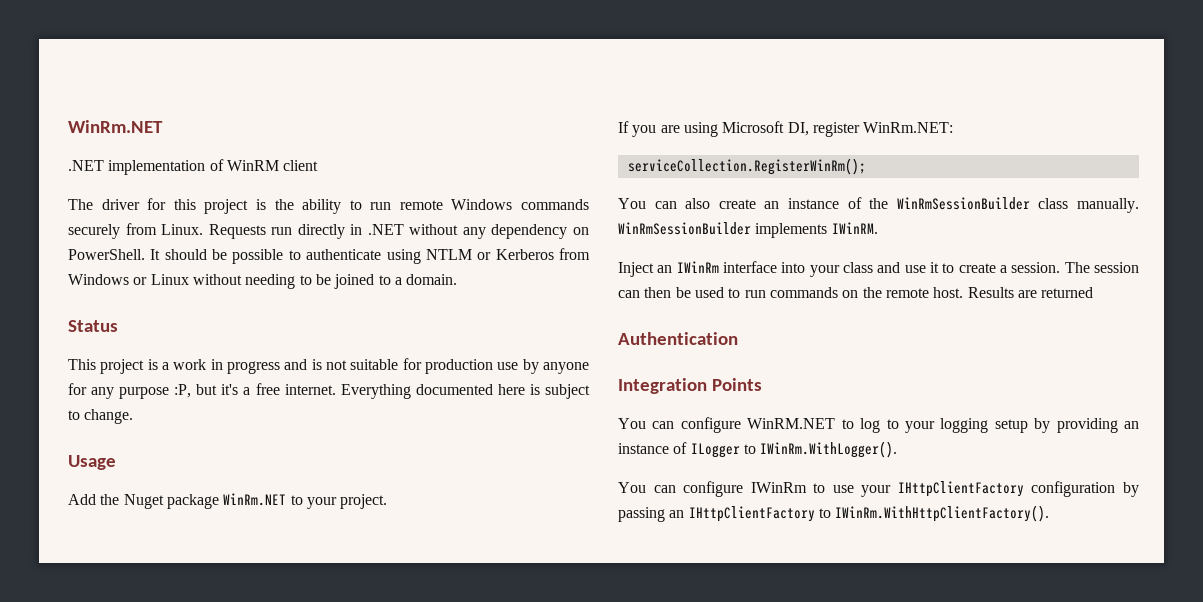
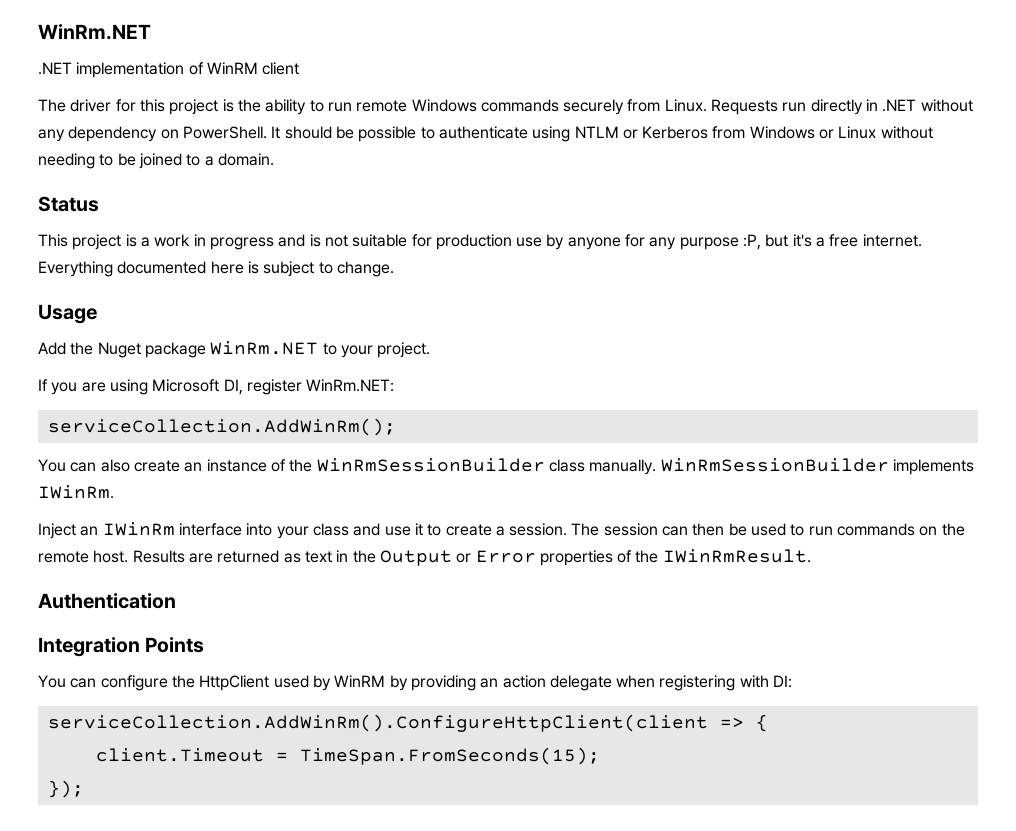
[627,158,866,175] serviceCollection.RegisterWinRm(); -> [47,418,396,436] serviceCollection.AddWinRm();
[831,222,878,234] IWinRM. -> [38,485,114,499] IWinRm.
(1094, 292) none -> [283,549,811,566] as text in the Output or Error properties of the IWinRmResult.
[747,418,1139,433] [618,441,898,458] [618,481,1139,497] [618,505,1050,522] WinRM.NET to log to your logging setup by providing an instance of ILogger to IWinRm.WithLogger(). // You can configure IWinRm to use your IHttpClientFactory configuration by passing an IHttpClientFactory to IWinRm.WithHttpClientFactory(). -> [171,675,793,691] [47,714,768,732] [95,747,600,765] [47,780,84,798] the HttpClient used by WinRM by providing an action delegate when registering with DI: // serviceCollection.AddWinRm().ConfigureHttpClient(client => { // client.Timeout = TimeSpan.FromSeconds(15); // });

